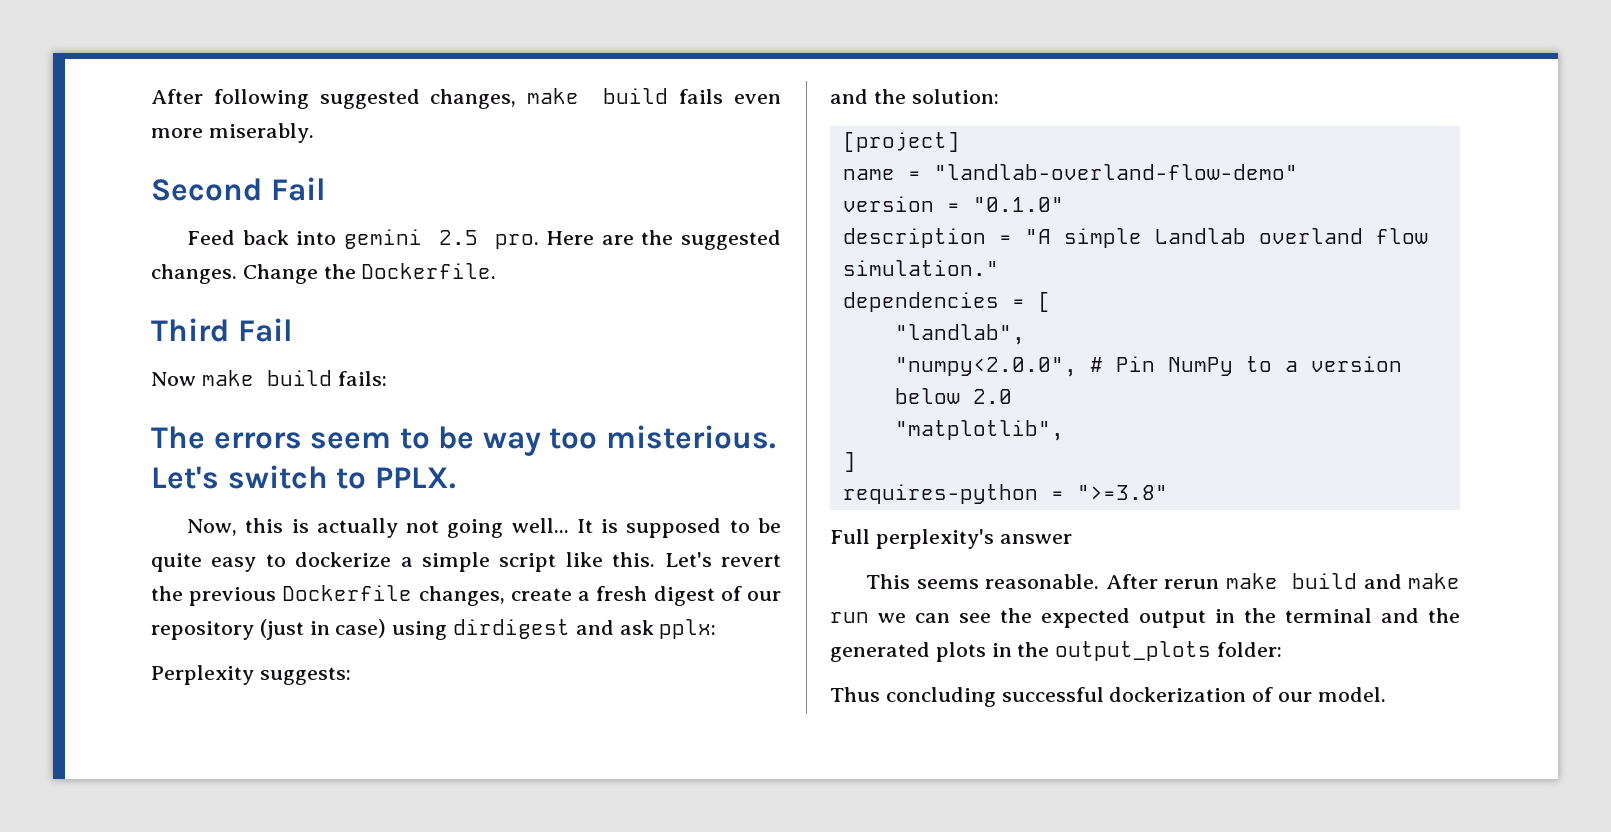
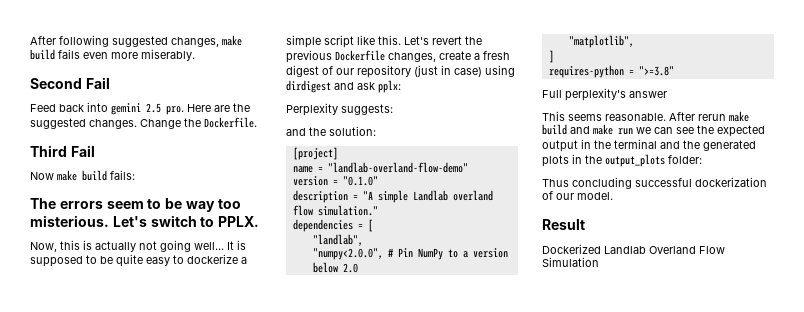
(1386, 694) none -> [542,219,585,230] [542,244,725,254] [542,257,599,267] // Result // Dockerized Landlab Overland Flow Simulation

